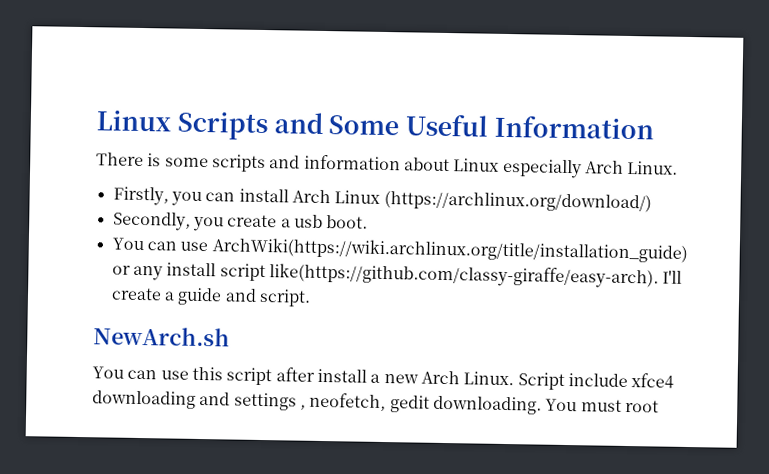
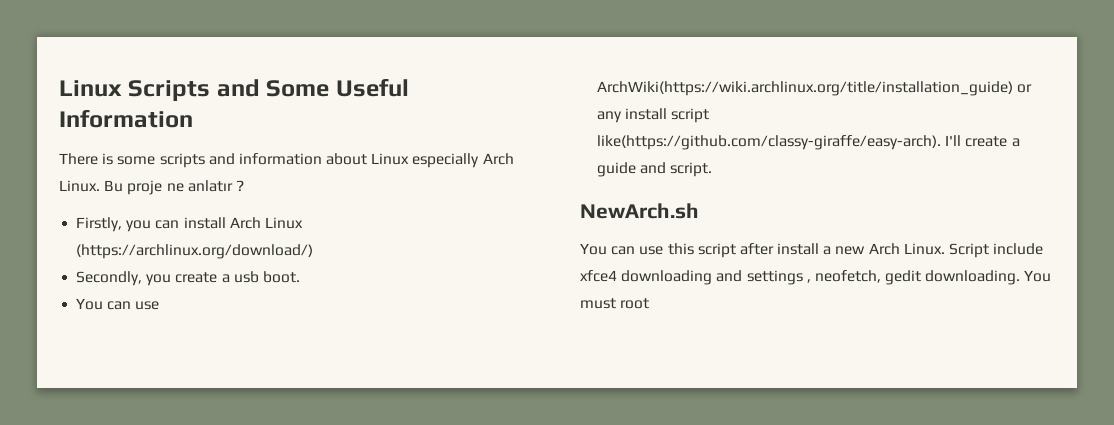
(679, 167) none -> [104,180,244,195] Bu proje ne anlatır ?

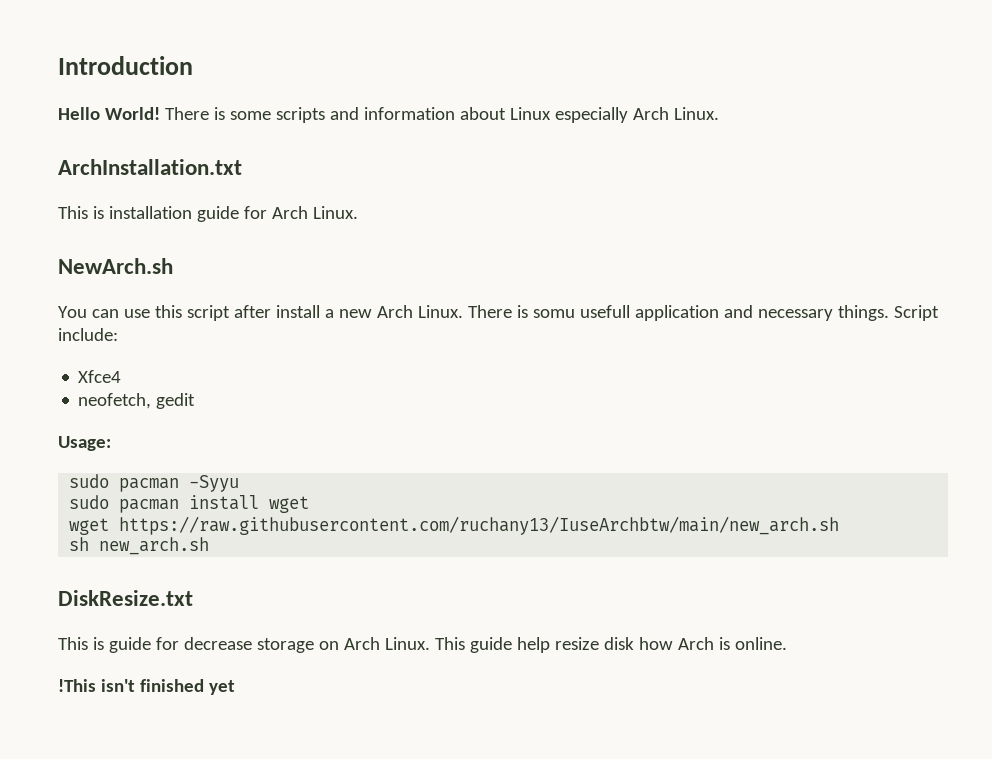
[59,78,409,101] [59,109,193,128] Linux Scripts and Some Useful Information // -> [58,56,193,75] [58,107,160,120] Introduction // Hello World!
[104,180,244,195] [76,217,303,232] [76,244,314,259] [76,271,300,286] [76,298,160,310] [597,81,1033,96] [597,108,710,123] [597,135,1020,150] [597,162,713,177] Bu proje ne anlatır ? // Firstly, you can install Arch Linux (https://archlinux.org/download/) // Secondly, you create a usb boot. // You can use ArchWiki(https://wiki.archlinux.org/title/installation_guide) or any install script like(https://github.com/classy-giraffe/easy-arch). I'll create a guide and script. -> [58,159,242,175] [58,206,358,222] // ArchInstallation.txt // This is installation guide for Arch Linux.
[949,243,1044,258] [580,270,1052,285] [580,298,650,309] Script include xfce4 downloading and settings , neofetch, gedit downloading. You must root -> [467,305,939,321] [58,328,118,341] [78,370,122,383] [78,393,196,409] [58,436,111,451] [69,474,240,492] [69,495,310,513] [69,516,840,535] [69,537,210,555] [58,590,193,606] [58,637,787,653] [58,679,235,695] There is somu usefull application and necessary things. Script include: // Xfce4 // neofetch, gedit // Usage: // sudo pacman -Syyu // sudo pacman install wget // wget https://raw.githubusercontent.com/ruchany13/IuseArchbtw/main/new_arch.sh // sh new_arch.sh // DiskResize.txt // This is guide for decrease storage on Arch Linux. This guide help resize disk how Arch is online. // !This isn't finished yet

